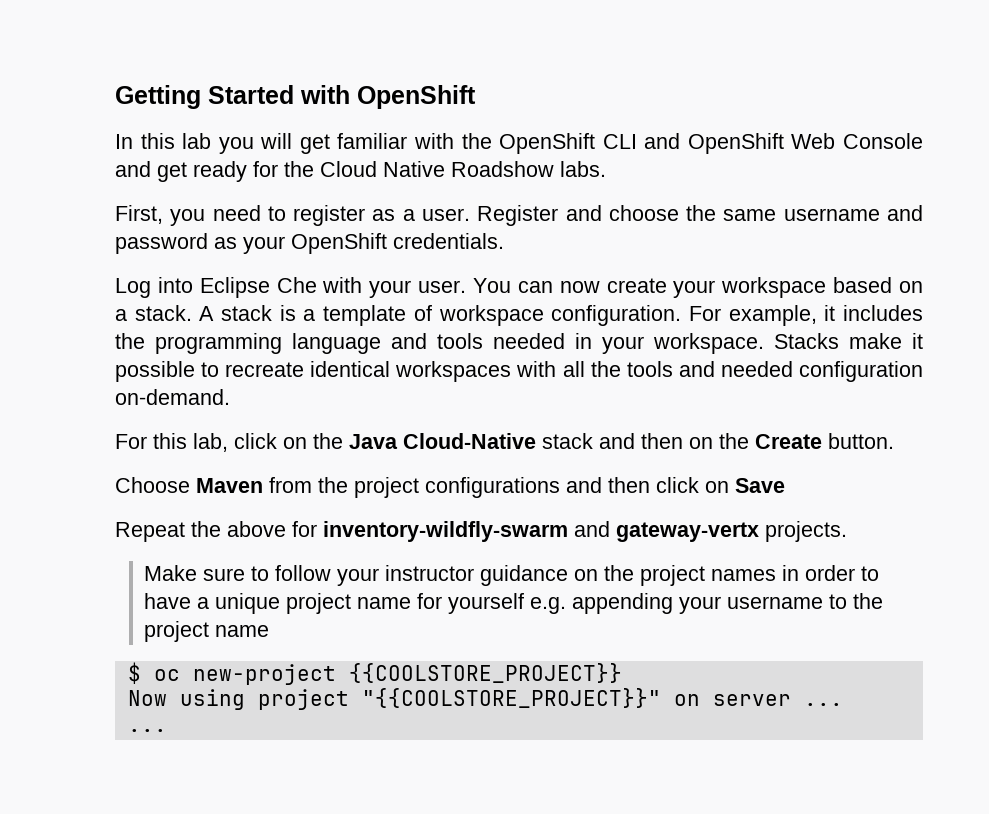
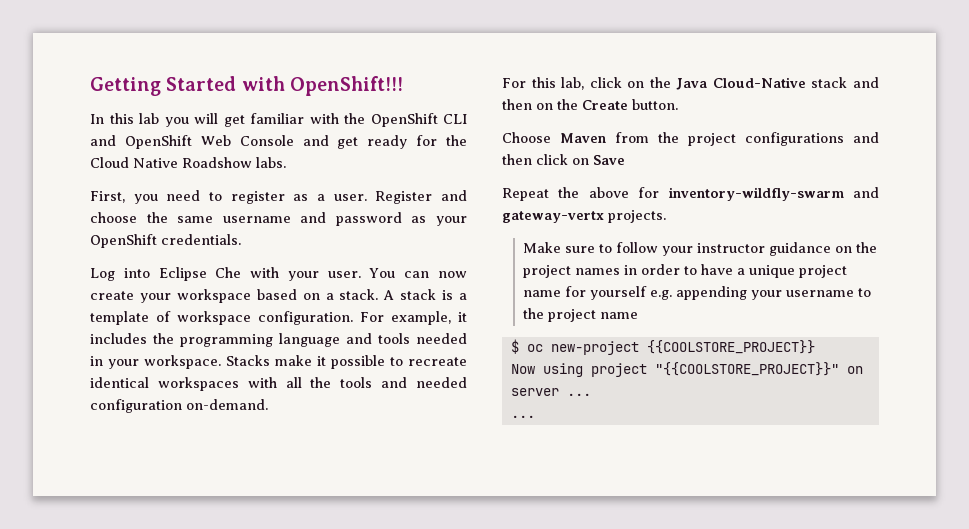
[357,85,476,109] OpenShift -> [289,76,403,96] OpenShift!!!

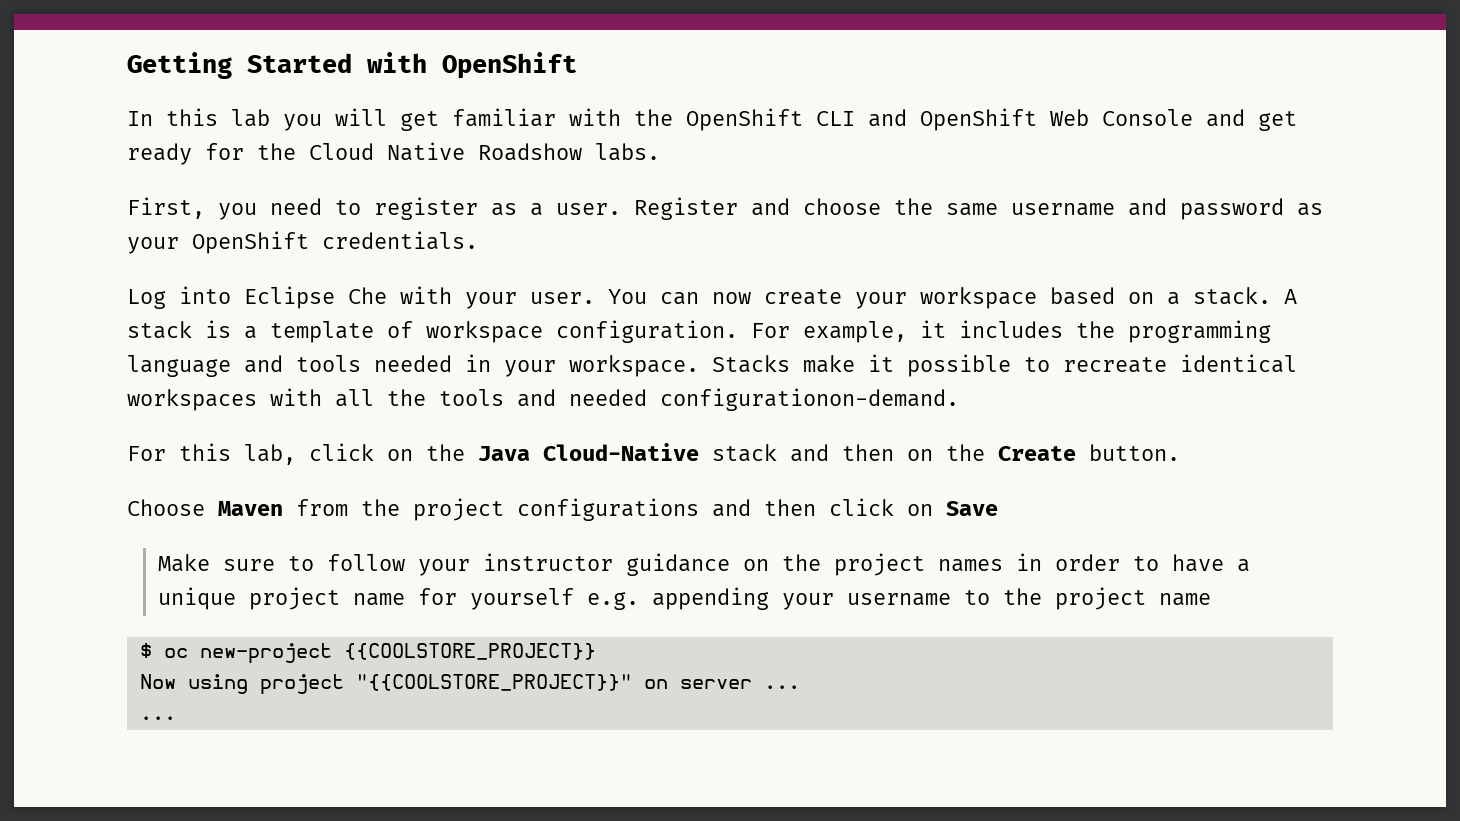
[289,76,403,96] OpenShift!!! -> [442,52,577,79] OpenShift
[90,399,268,413] configuration on-demand. -> [660,388,959,411] configurationon-demand.
[502,187,879,201] [502,210,666,223] // Repeat the above for inventory-wildfly-swarm and gateway-vertx projects. -> (998, 508) none

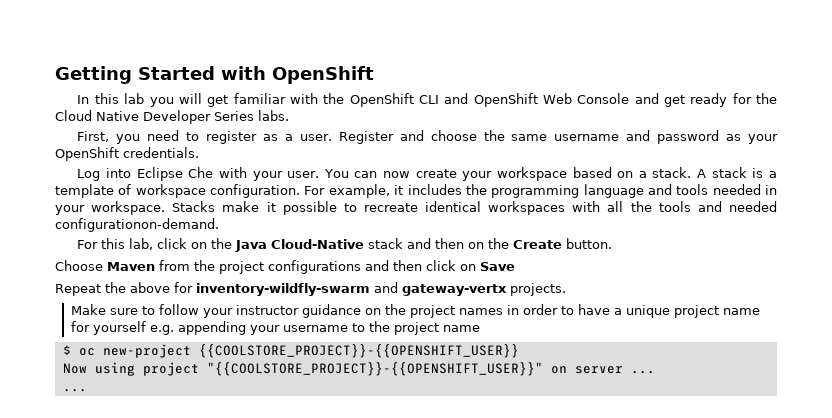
[478,143,582,161] Roadshow -> [143,110,254,124] Developer Series
(998, 508) none -> [55,282,566,296] // Repeat the above for inventory-wildfly-swarm and gateway-vertx projects.
[343,643,596,660] {{COOLSTORE_PROJECT}} -> [198,344,519,358] {{COOLSTORE_PROJECT}}-{{OPENSHIFT_USER}}
[355,674,632,691] "{{COOLSTORE_PROJECT}}" -> [206,362,543,376] "{{COOLSTORE_PROJECT}}-{{OPENSHIFT_USER}}"

